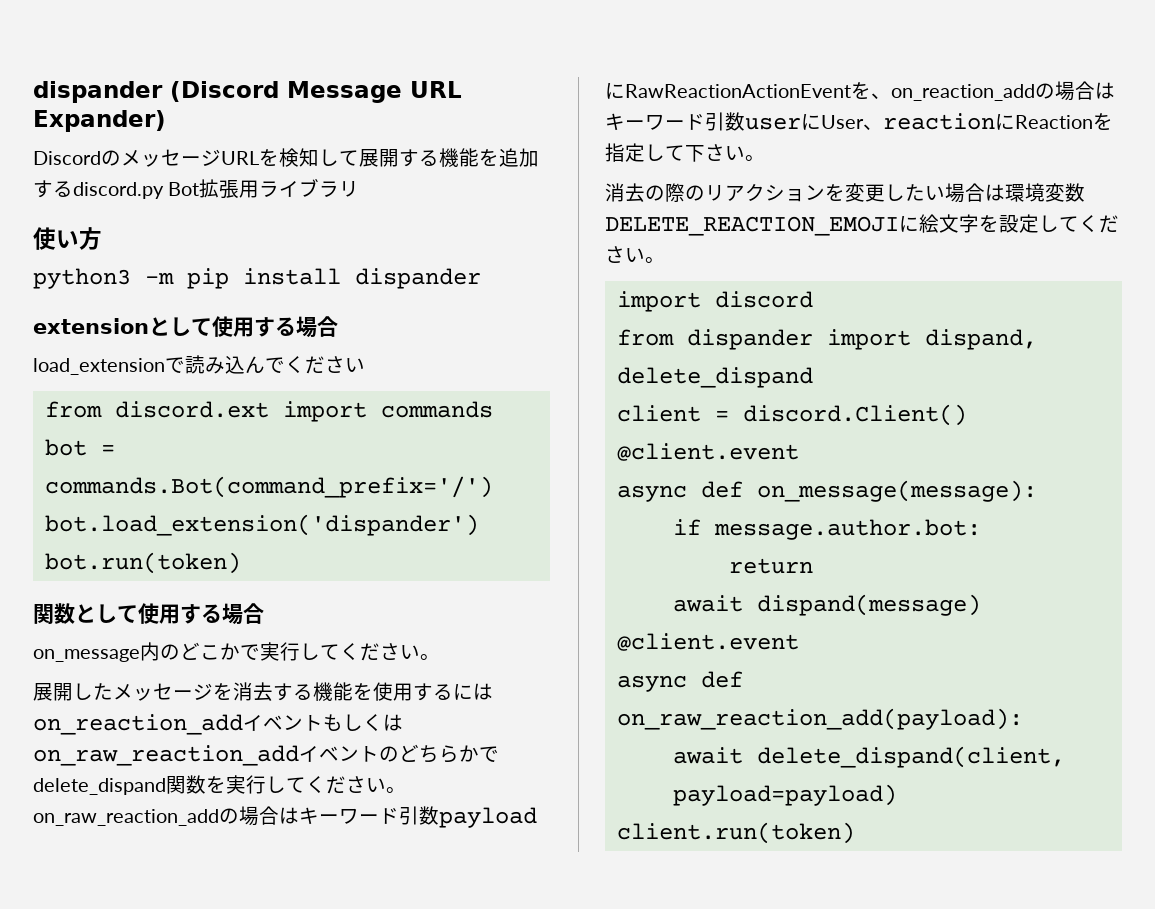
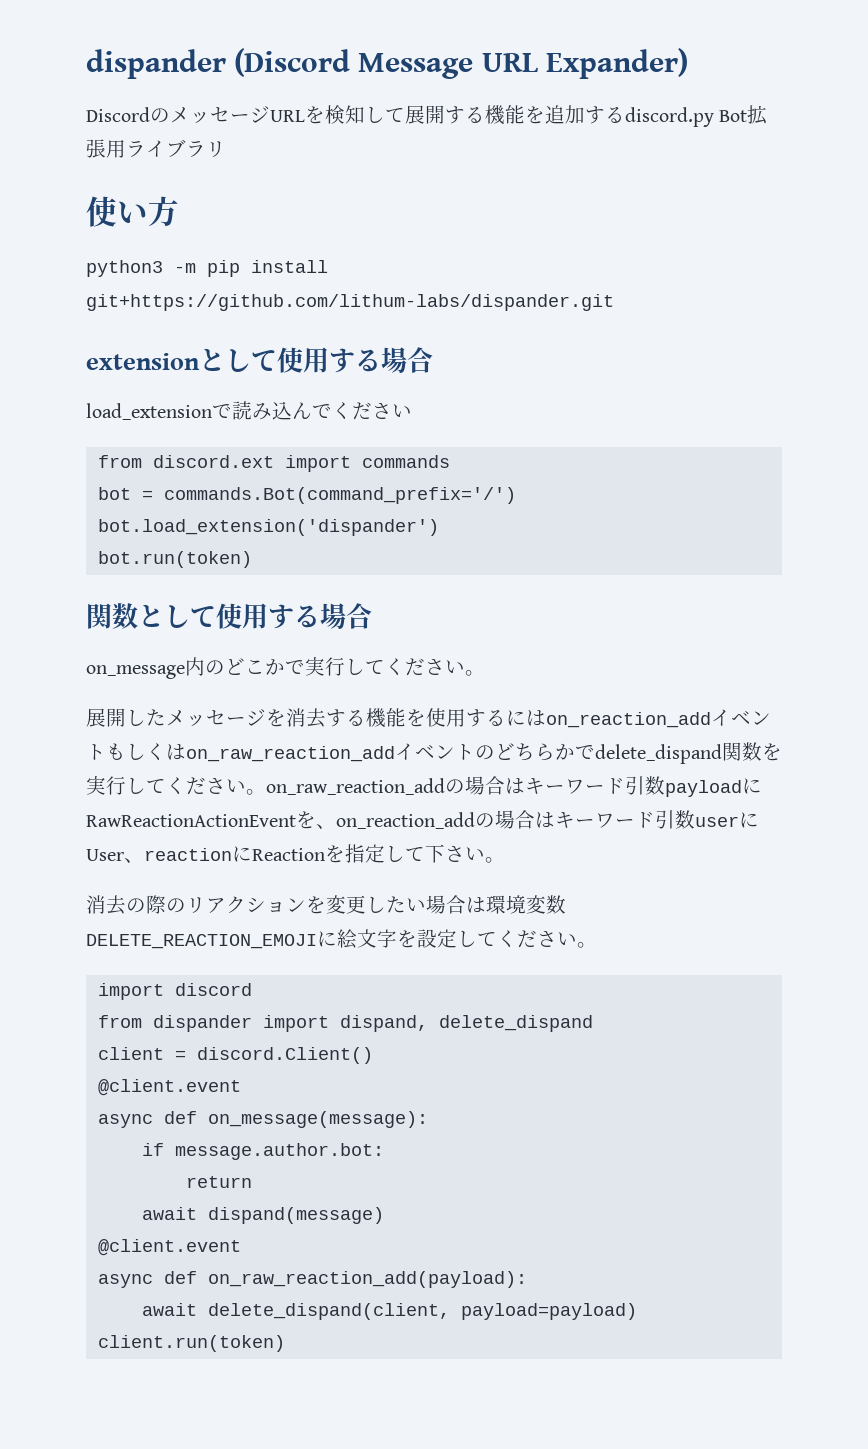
[355,268,481,289] dispander -> [86,294,614,311] git+https://github.com/lithum-labs/dispander.git

